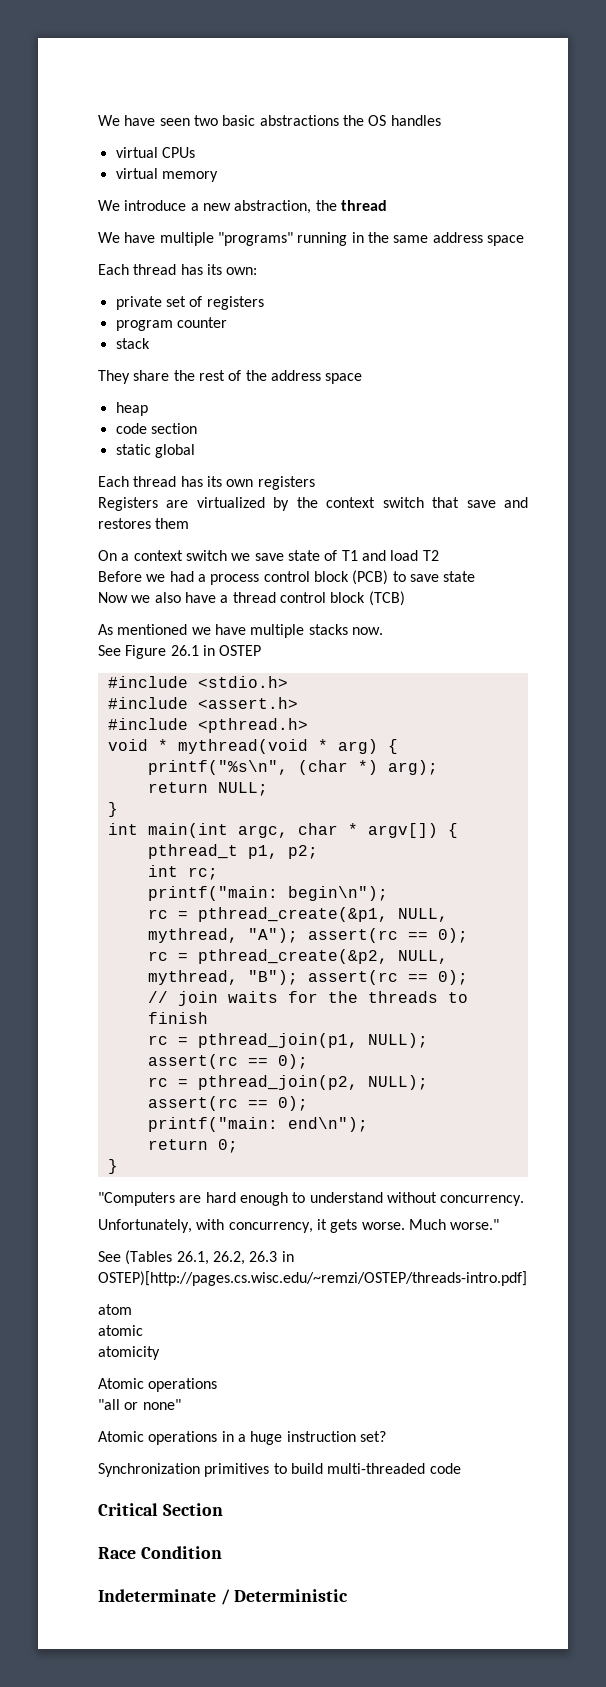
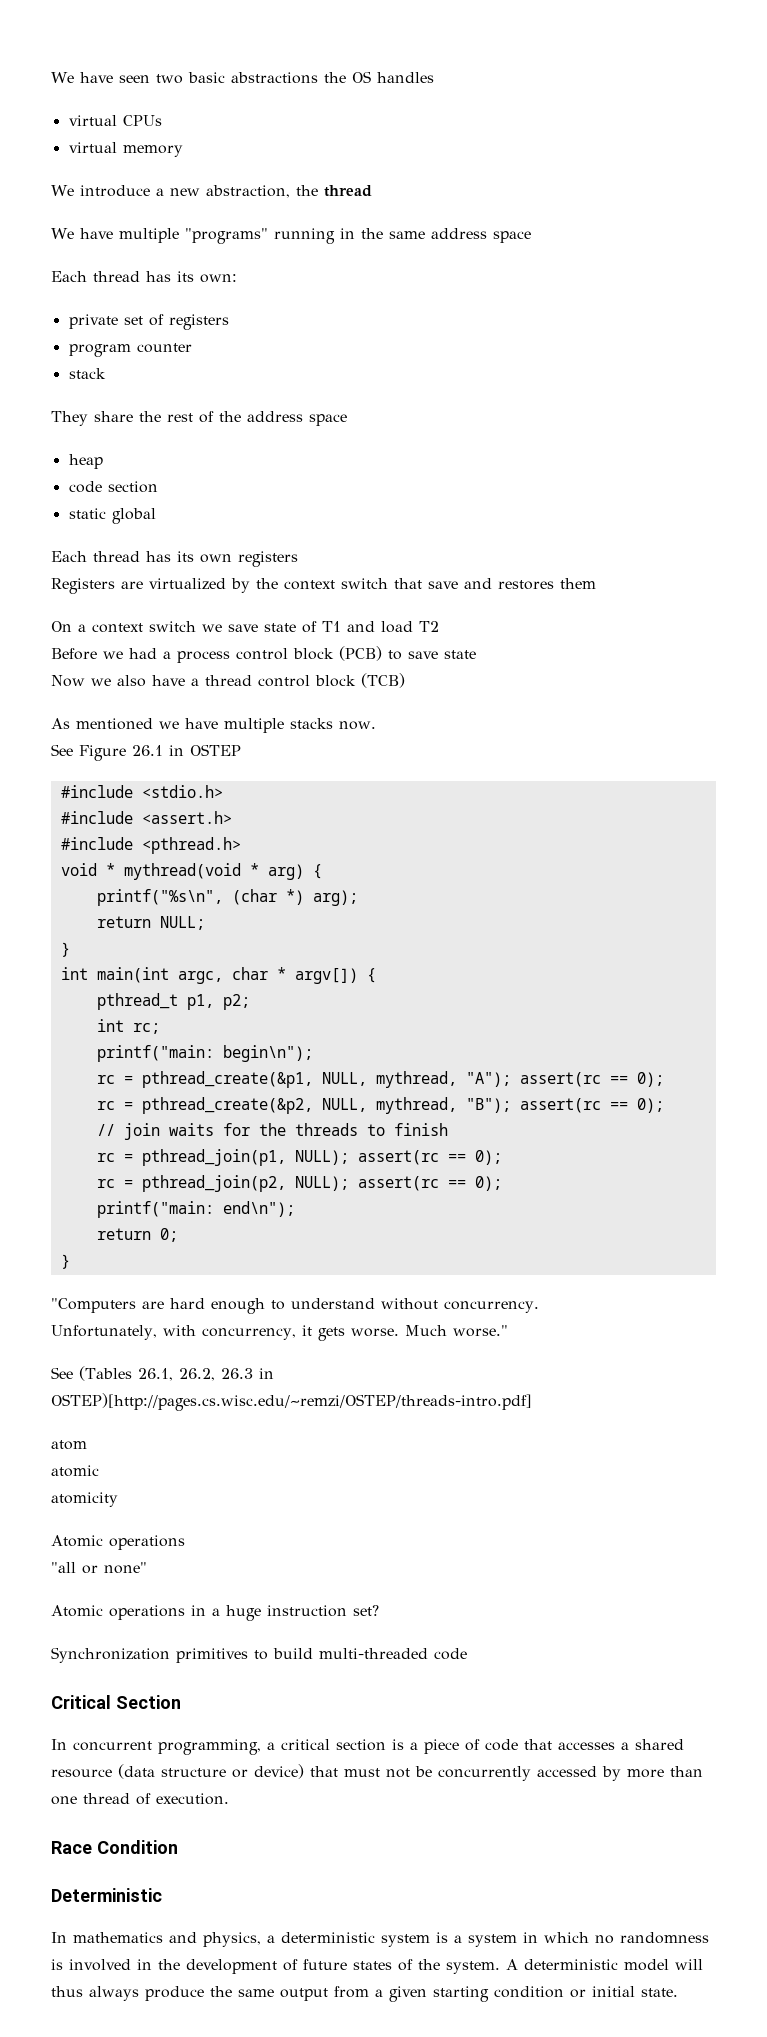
(223, 1509) none -> [51,1739,684,1755] [51,1764,703,1781] [51,1793,229,1805] // In concurrent programming, a critical section is a piece of code that accesses a shared resource (data structure or device) that must not be concurrently accessed by more than one thread of execution.
[98,1589,230,1605] Indeterminate / -> (178, 1847) none
(349, 1595) none -> [51,1932,709,1947] [51,1959,703,1974] [51,1986,678,2002] // In mathematics and physics, a deterministic system is a system in which no randomness is involved in the development of future states of the system. A deterministic model will thus always produce the same output from a given starting condition or initial state.

